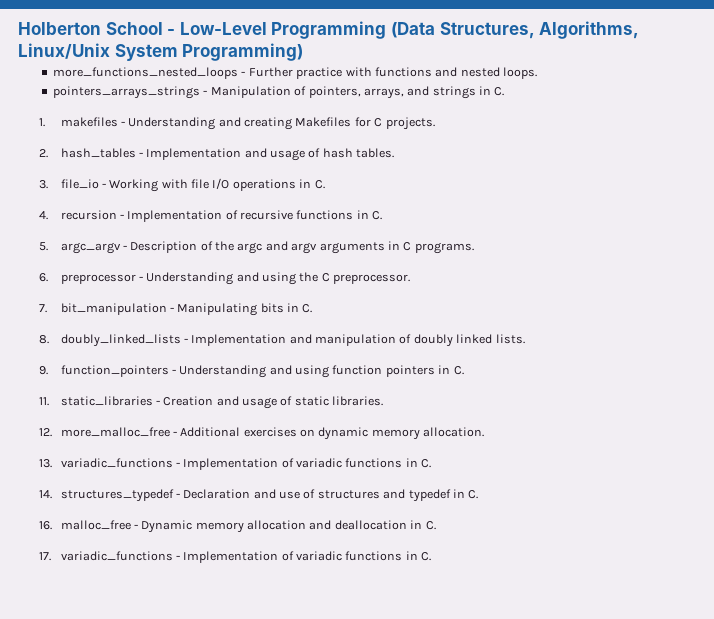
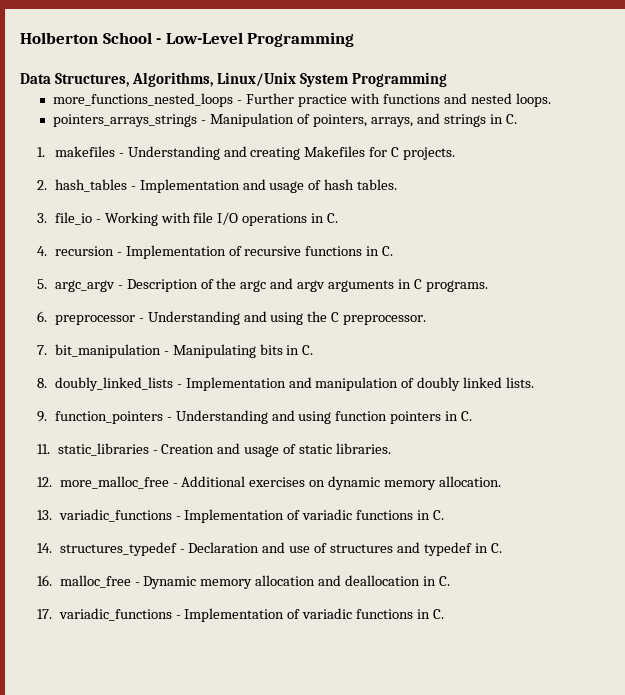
[390,22,435,38] (Data -> [20,73,51,84] // Data
[182,43,304,61] Programming) -> [352,72,448,87] Programming

